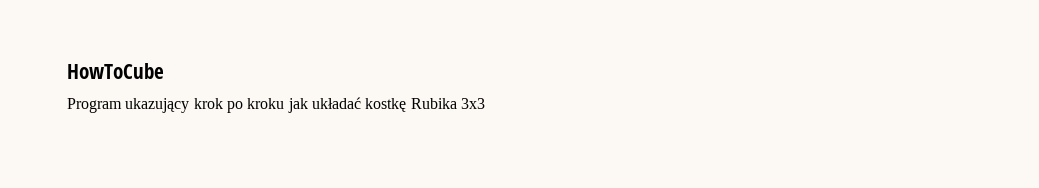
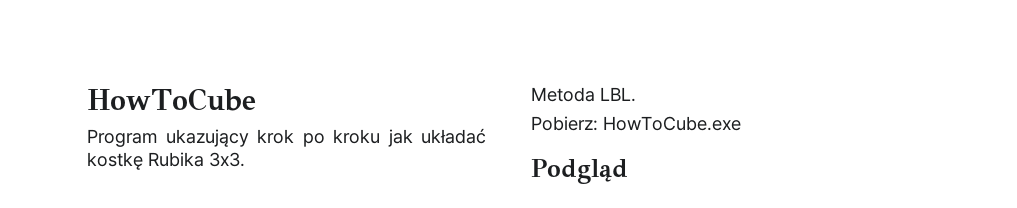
[460,98,485,109] 3x3 -> [209,152,245,167] [531,87,636,102] [531,116,741,131] [531,159,628,184] 3x3. // Metoda LBL. // Pobierz: HowToCube.exe // Podgląd

